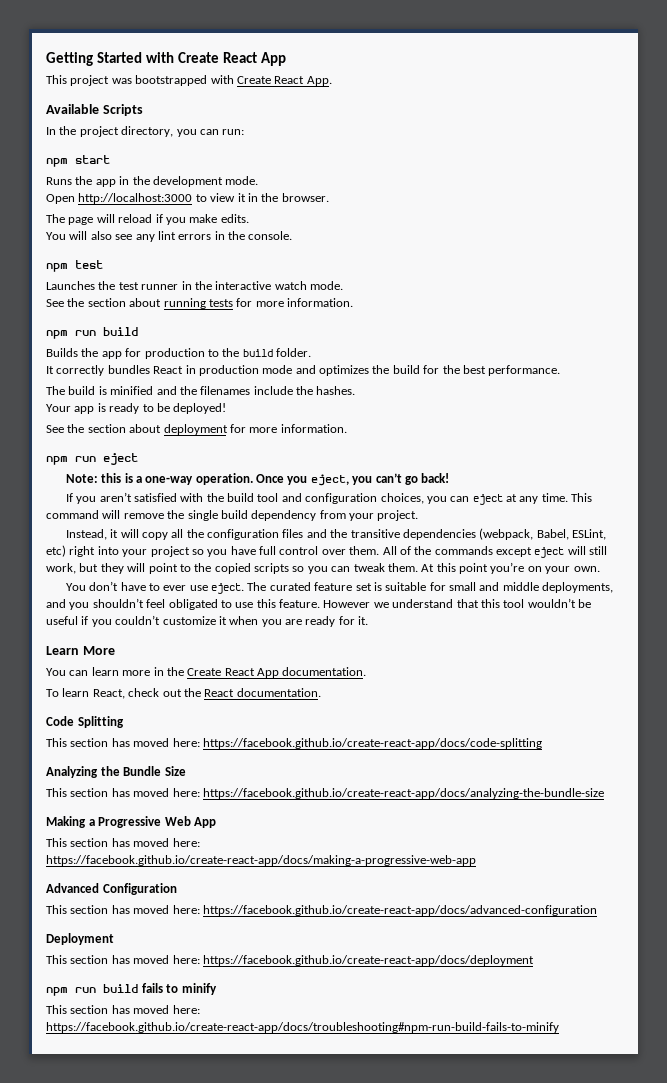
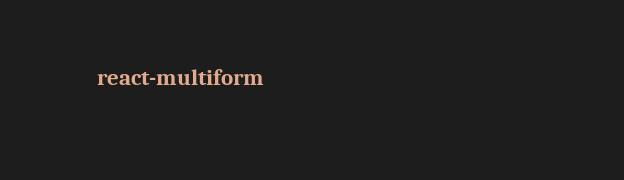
[46,52,286,66] [46,75,332,86] [46,104,143,116] [46,126,245,137] [46,155,110,167] [46,176,259,187] [46,193,329,204] [46,214,249,225] [46,231,293,242] [46,260,103,272] [46,281,343,290] [46,298,353,309] [46,327,138,339] [46,348,311,359] [46,365,561,376] [46,386,356,395] [46,403,227,414] [46,424,347,435] [46,453,138,465] [65,473,450,486] [65,492,593,505] [46,510,419,521] [65,528,607,540] [46,545,608,558] [46,562,600,574] [65,581,614,594] [46,598,591,610] [46,615,369,627] [46,646,115,655] [46,667,367,678] [46,688,321,699] [46,716,124,728] [46,738,542,749] [46,766,186,778] [46,788,604,799] [46,816,217,828] [46,838,200,847] [46,855,476,866] [46,883,177,895] [46,905,597,916] [46,933,114,945] [46,955,534,966] [46,983,217,996] [46,1005,200,1014] [46,1022,559,1033] Getting Started with Create React App // This project was bootstrapped with Create React App. // Available Scripts // In the project directory, you can run: // npm start // Runs the app in the development mode. // Open http://localhost:3000 to view it in the browser. // The page will reload if you make edits. // You will also see any lint errors in the console. // npm test // Launches the test runner in the interactive watch mode. // See the section about running tests for more information. // npm run build // Builds the app for production to the build folder. // It correctly bundles React in production mode and optimizes the build for the best performance. // The build is minified and the filenames include the hashes. // Your app is ready to be deployed! // See the section about deployment for more information. // npm run eject // Note: this is a one-way operation. Once you eject, you can’t go back! // If you aren’t satisfied with the build tool and configuration choices, you can eject at any time. This command will remove the single build dependency from your project. // Instead, it will copy all the configuration files and the transitive dependencies (webpack, Babel, ESLint, etc) right into your project so you have full control over them. All of the commands except eject will still work, but they will point to the copied scripts so you can tweak them. At this point you’re on your own. // You don’t have to ever use eject. The curated feature set is suitable for small and middle deployments, and you shouldn’t feel obligated to use this feature. However we understand that this tool wouldn’t be useful if you couldn’t customize it when you are ready for it. // Learn More // You can learn more in the Create React App documentation. // To learn React, check out the React documentation. // Code Splitting // This section has moved here: https://facebook.github.io/create-react-app/docs/code-splitting // Analyzing the Bundle Size // This section has moved here: https://facebook.github.io/create-react-app/docs/analyzing-the-bundle-size // Making a Progressive Web App // This section has moved here: https://facebook.github.io/create-react-app/docs/making-a-progressive-web-app // Advanced Configuration // This section has moved here: https://facebook.github.io/create-react-app/docs/advanced-configuration // Deployment // This section has moved here: https://facebook.github.io/create-react-app/docs/deployment // npm run build fails to minify // This section has moved here: https://facebook.github.io/create-react-app/docs/troubleshooting#npm-run-build-fails-to-minify -> [97,69,264,85] react-multiform

